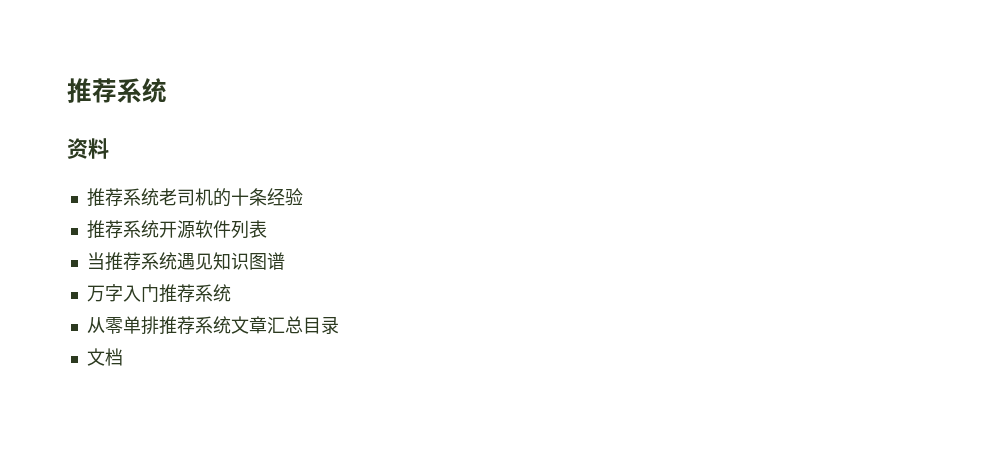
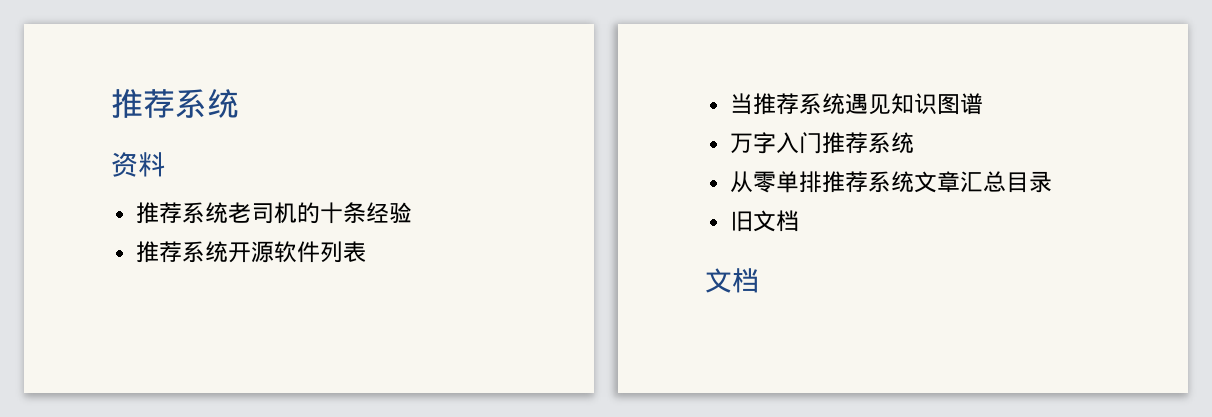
[86,348,123,366] 文档 -> [730,210,800,232] [705,268,759,293] 旧文档 // 文档

